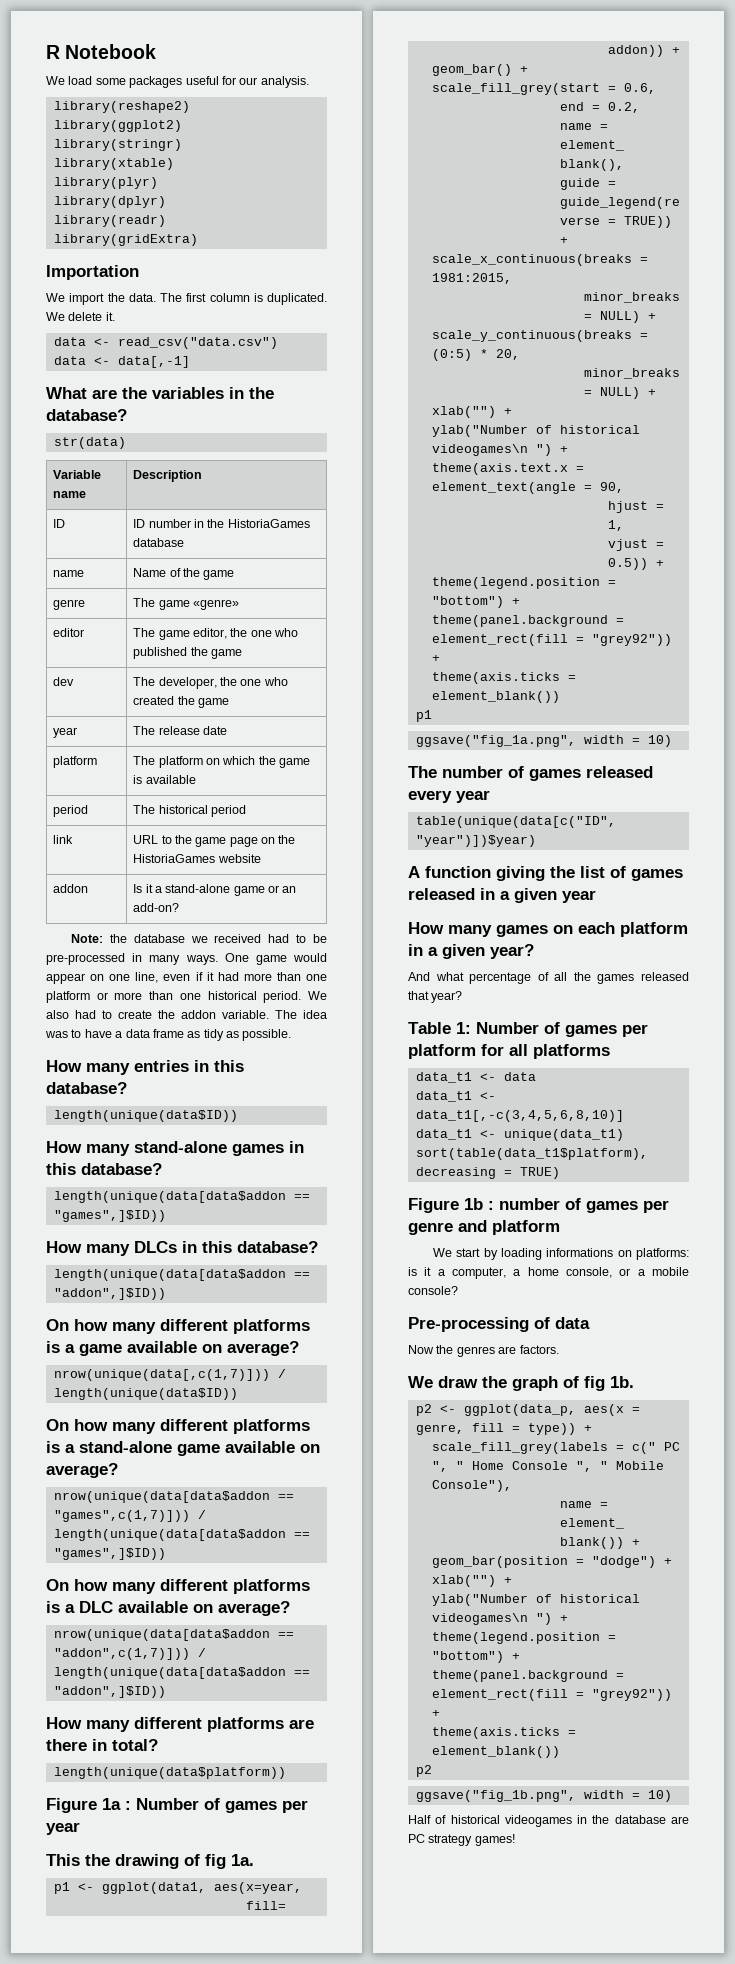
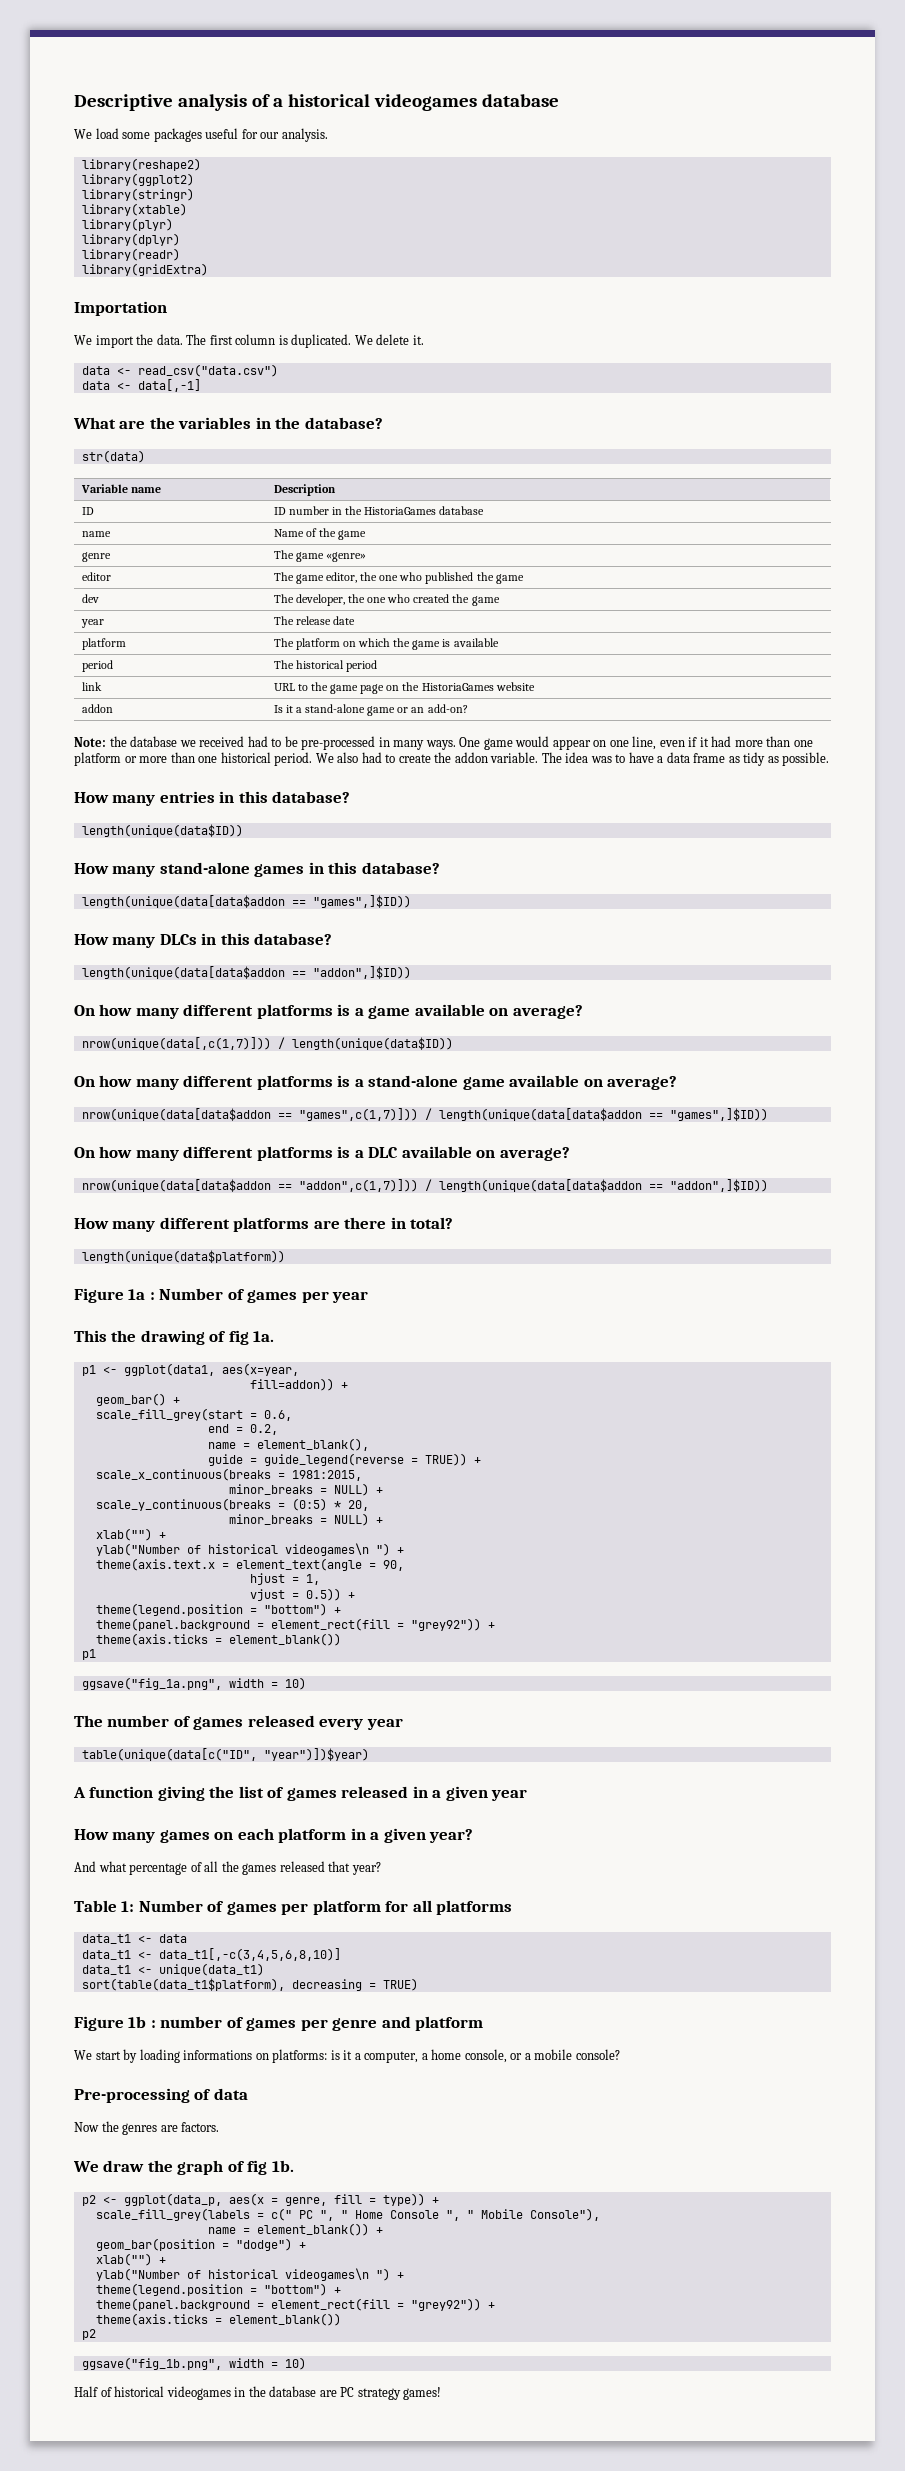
[46,44,157,59] R Notebook -> [74,94,559,111] Descriptive analysis of a historical videogames database

